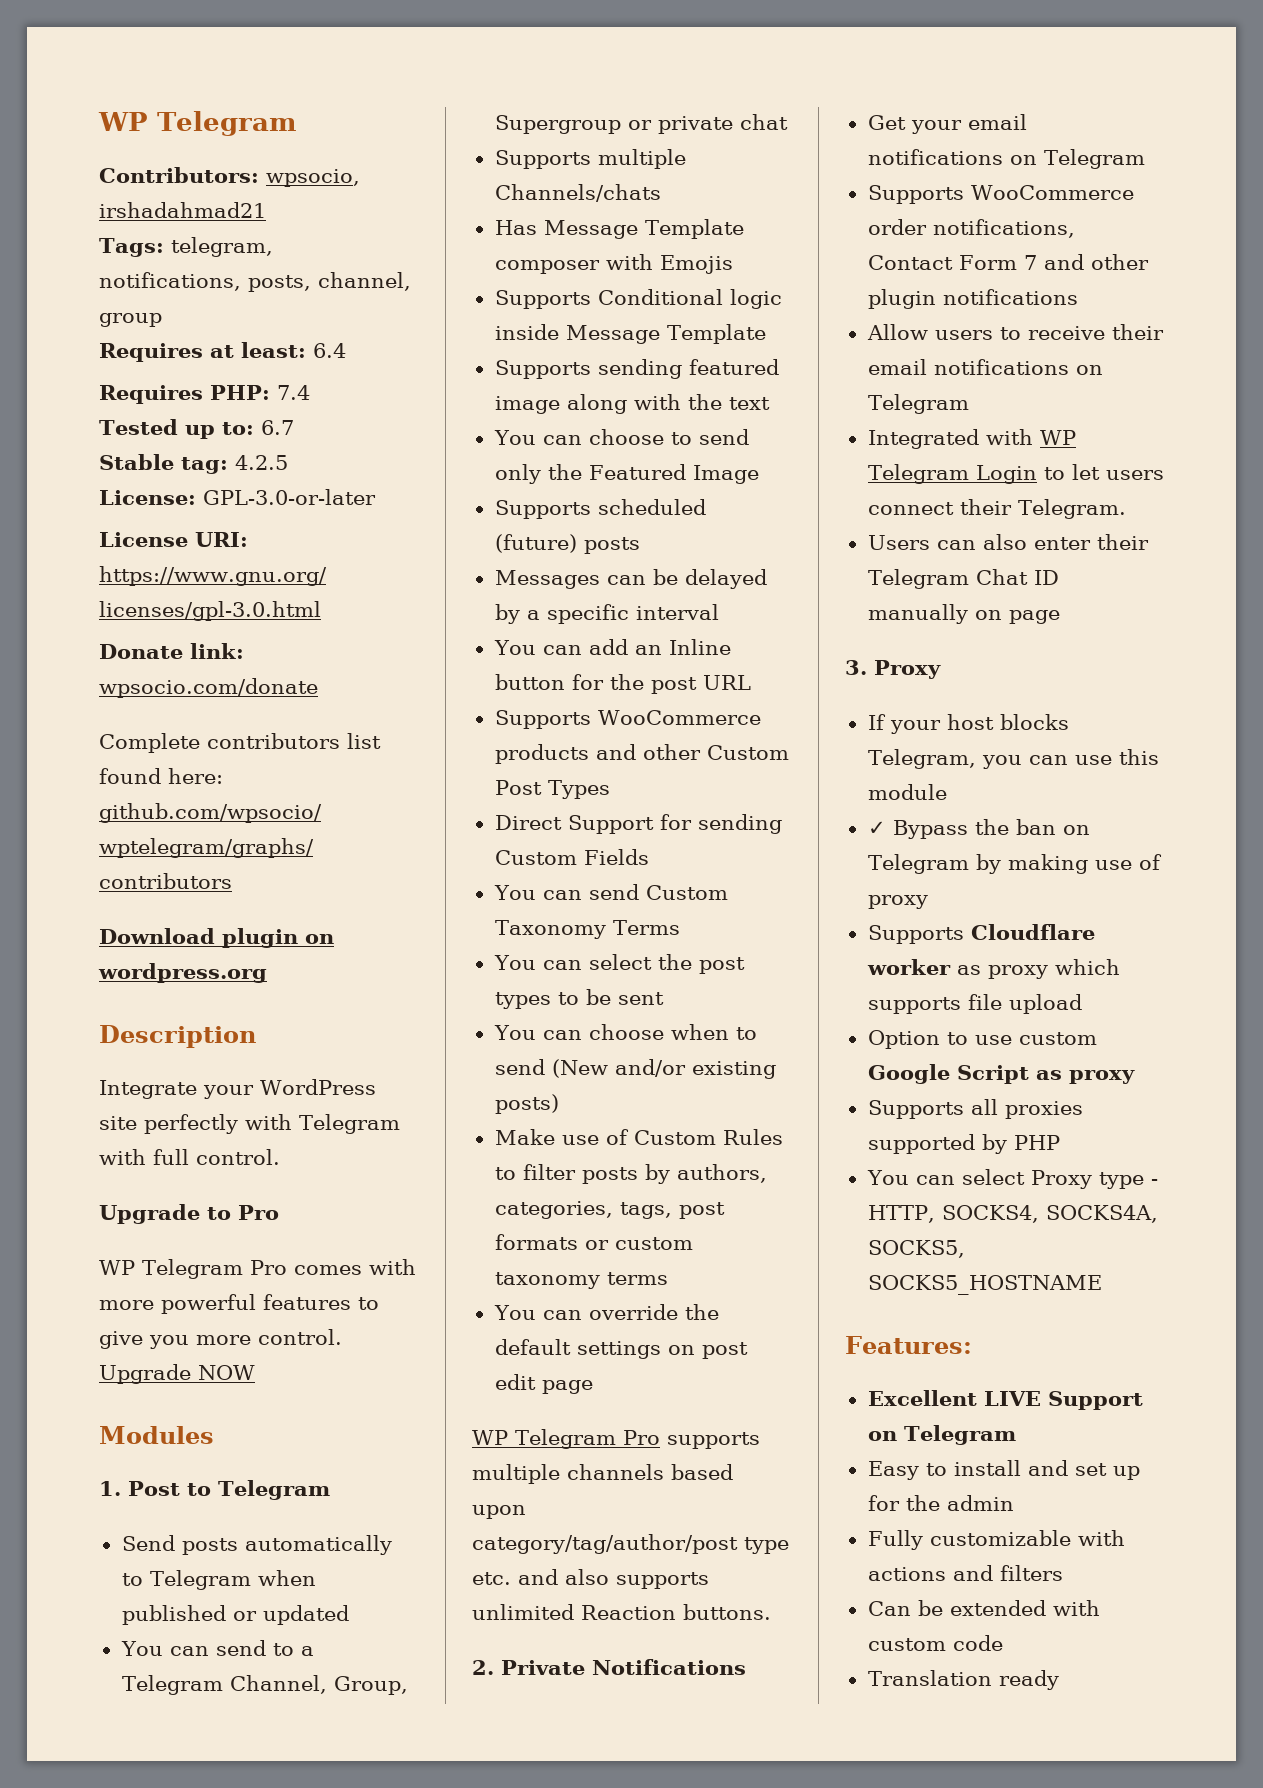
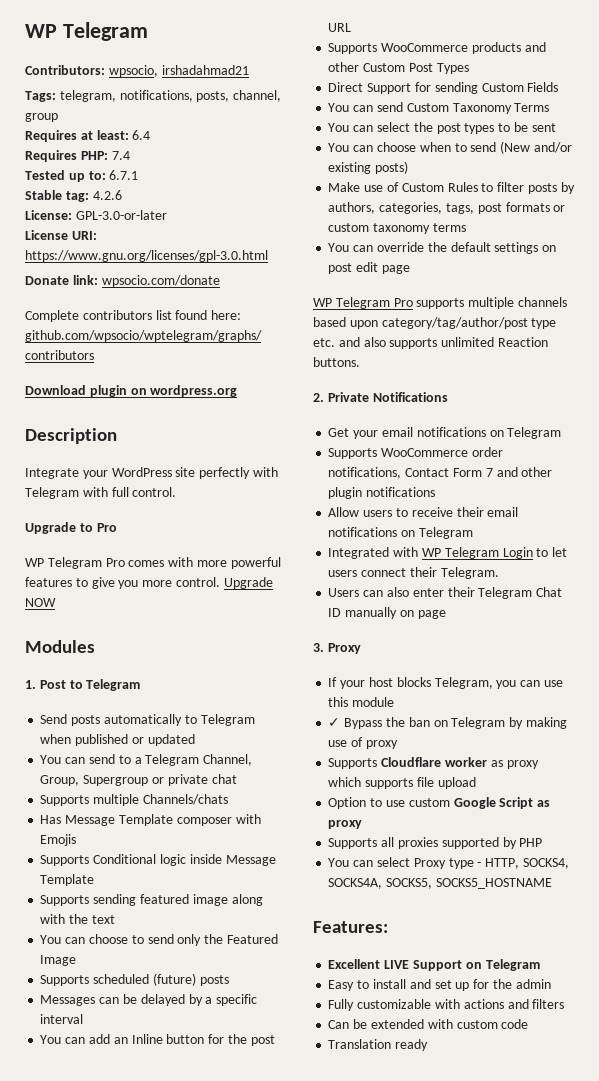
[260,420,294,435] 6.7 -> [109,170,139,180] 6.7.1
[235,455,288,470] 4.2.5 -> [92,190,122,200] 4.2.6

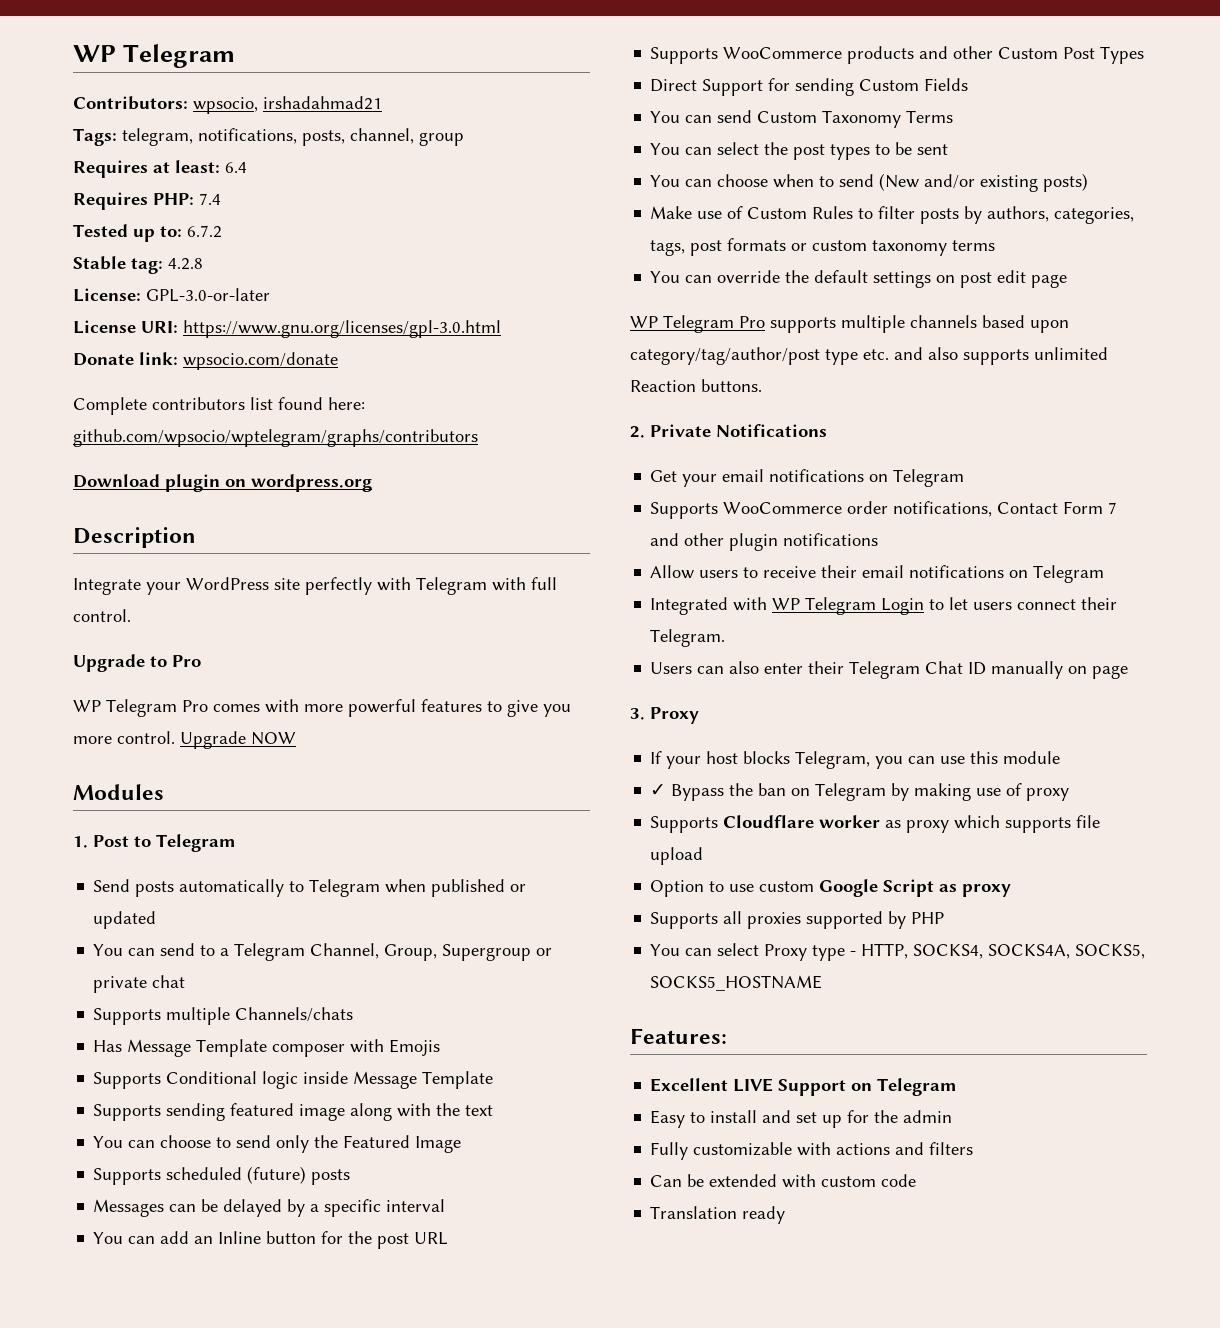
[109,170,139,180] 6.7.1 -> [187,225,222,238] 6.7.2
[92,190,122,200] 4.2.6 -> [168,258,203,270] 4.2.8

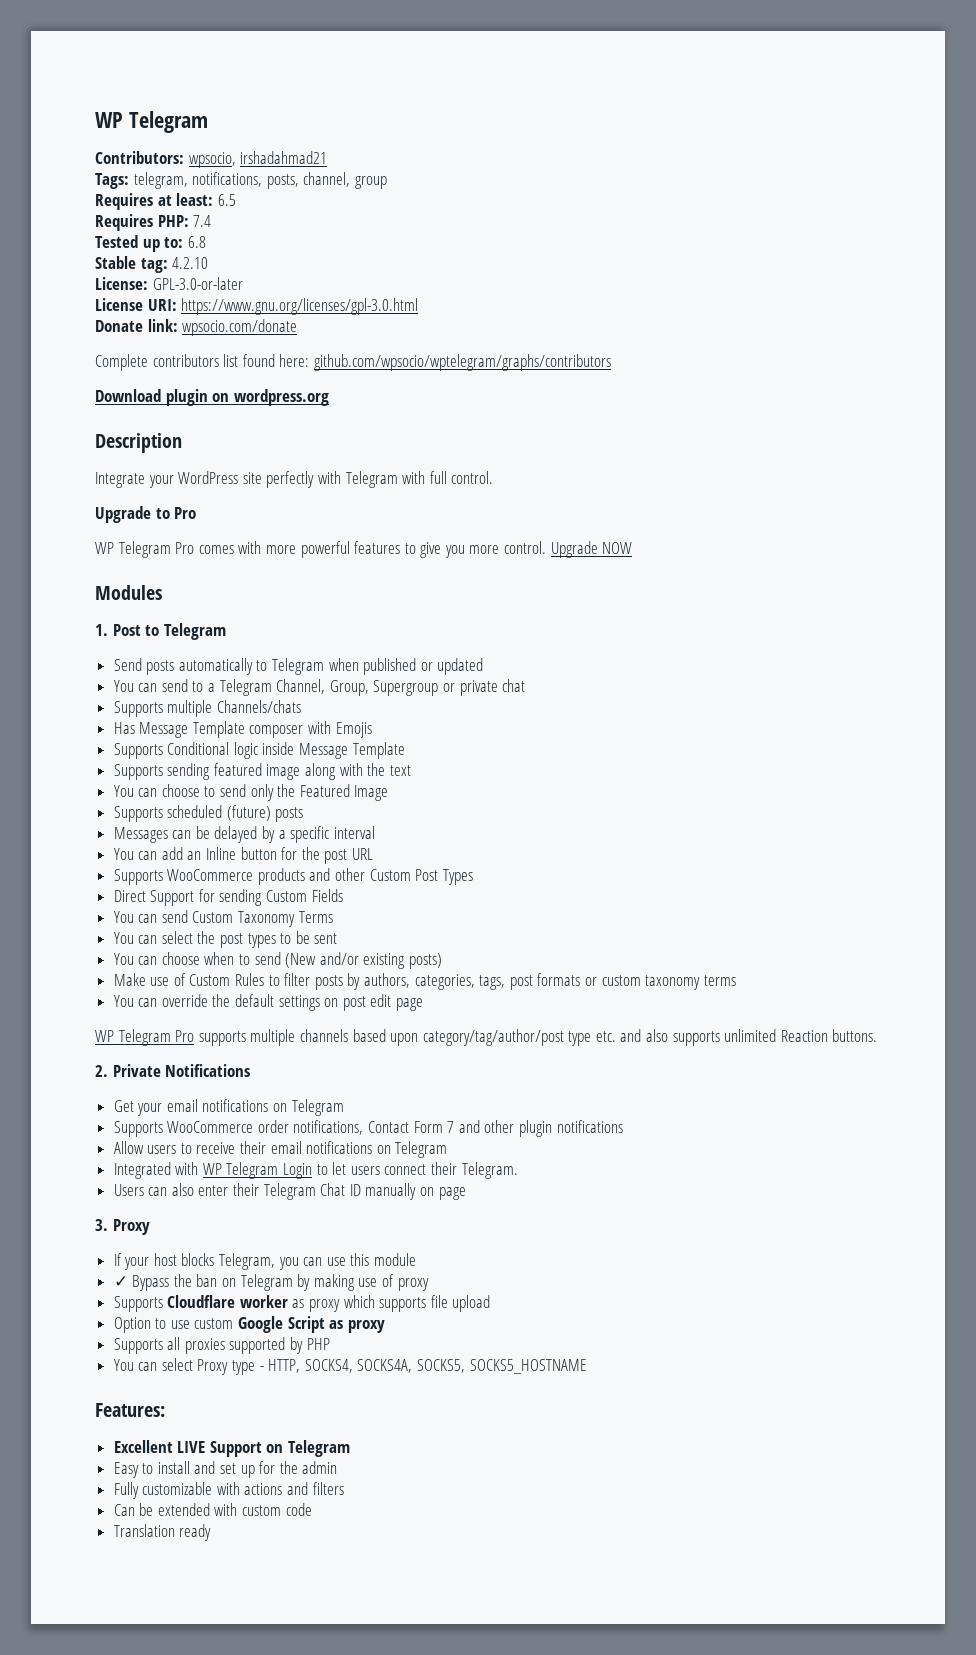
[225,162,247,173] 6.4 -> [217,194,236,206] 6.5
[187,225,222,238] 6.7.2 -> [187,236,206,248] 6.8
[168,258,203,270] 4.2.8 -> [172,257,209,269] 4.2.10

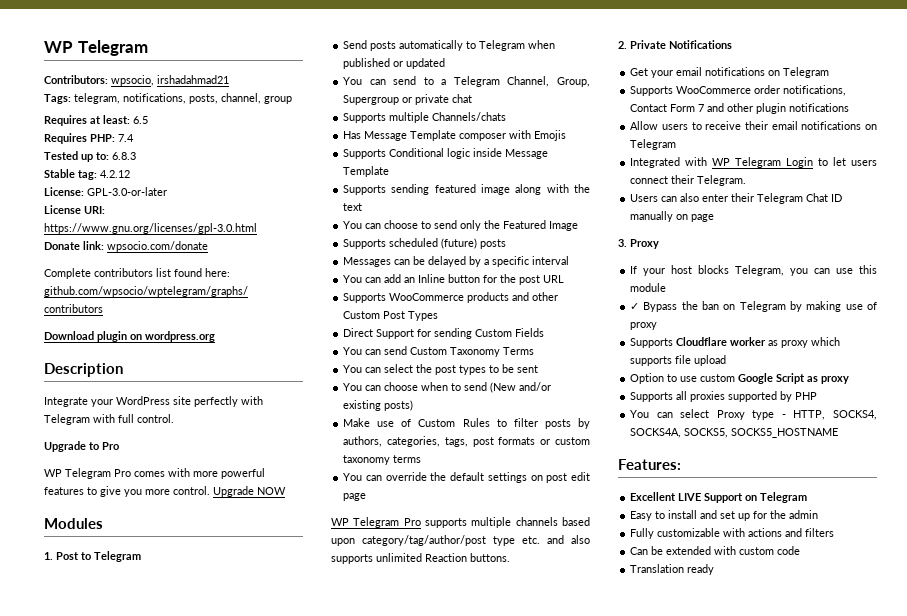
[187,236,206,248] 6.8 -> [112,152,136,160] 6.8.3
[172,257,209,269] 4.2.10 -> [100,170,130,178] 4.2.12

